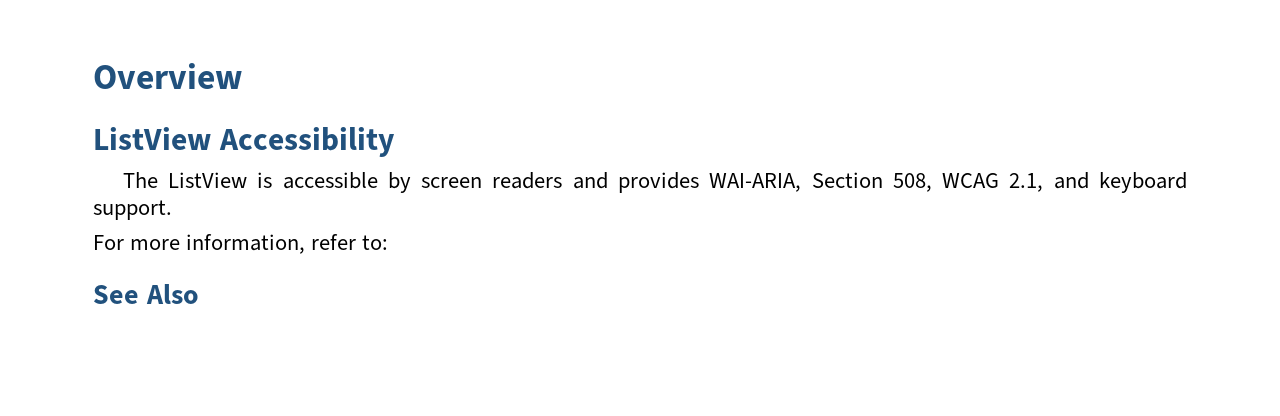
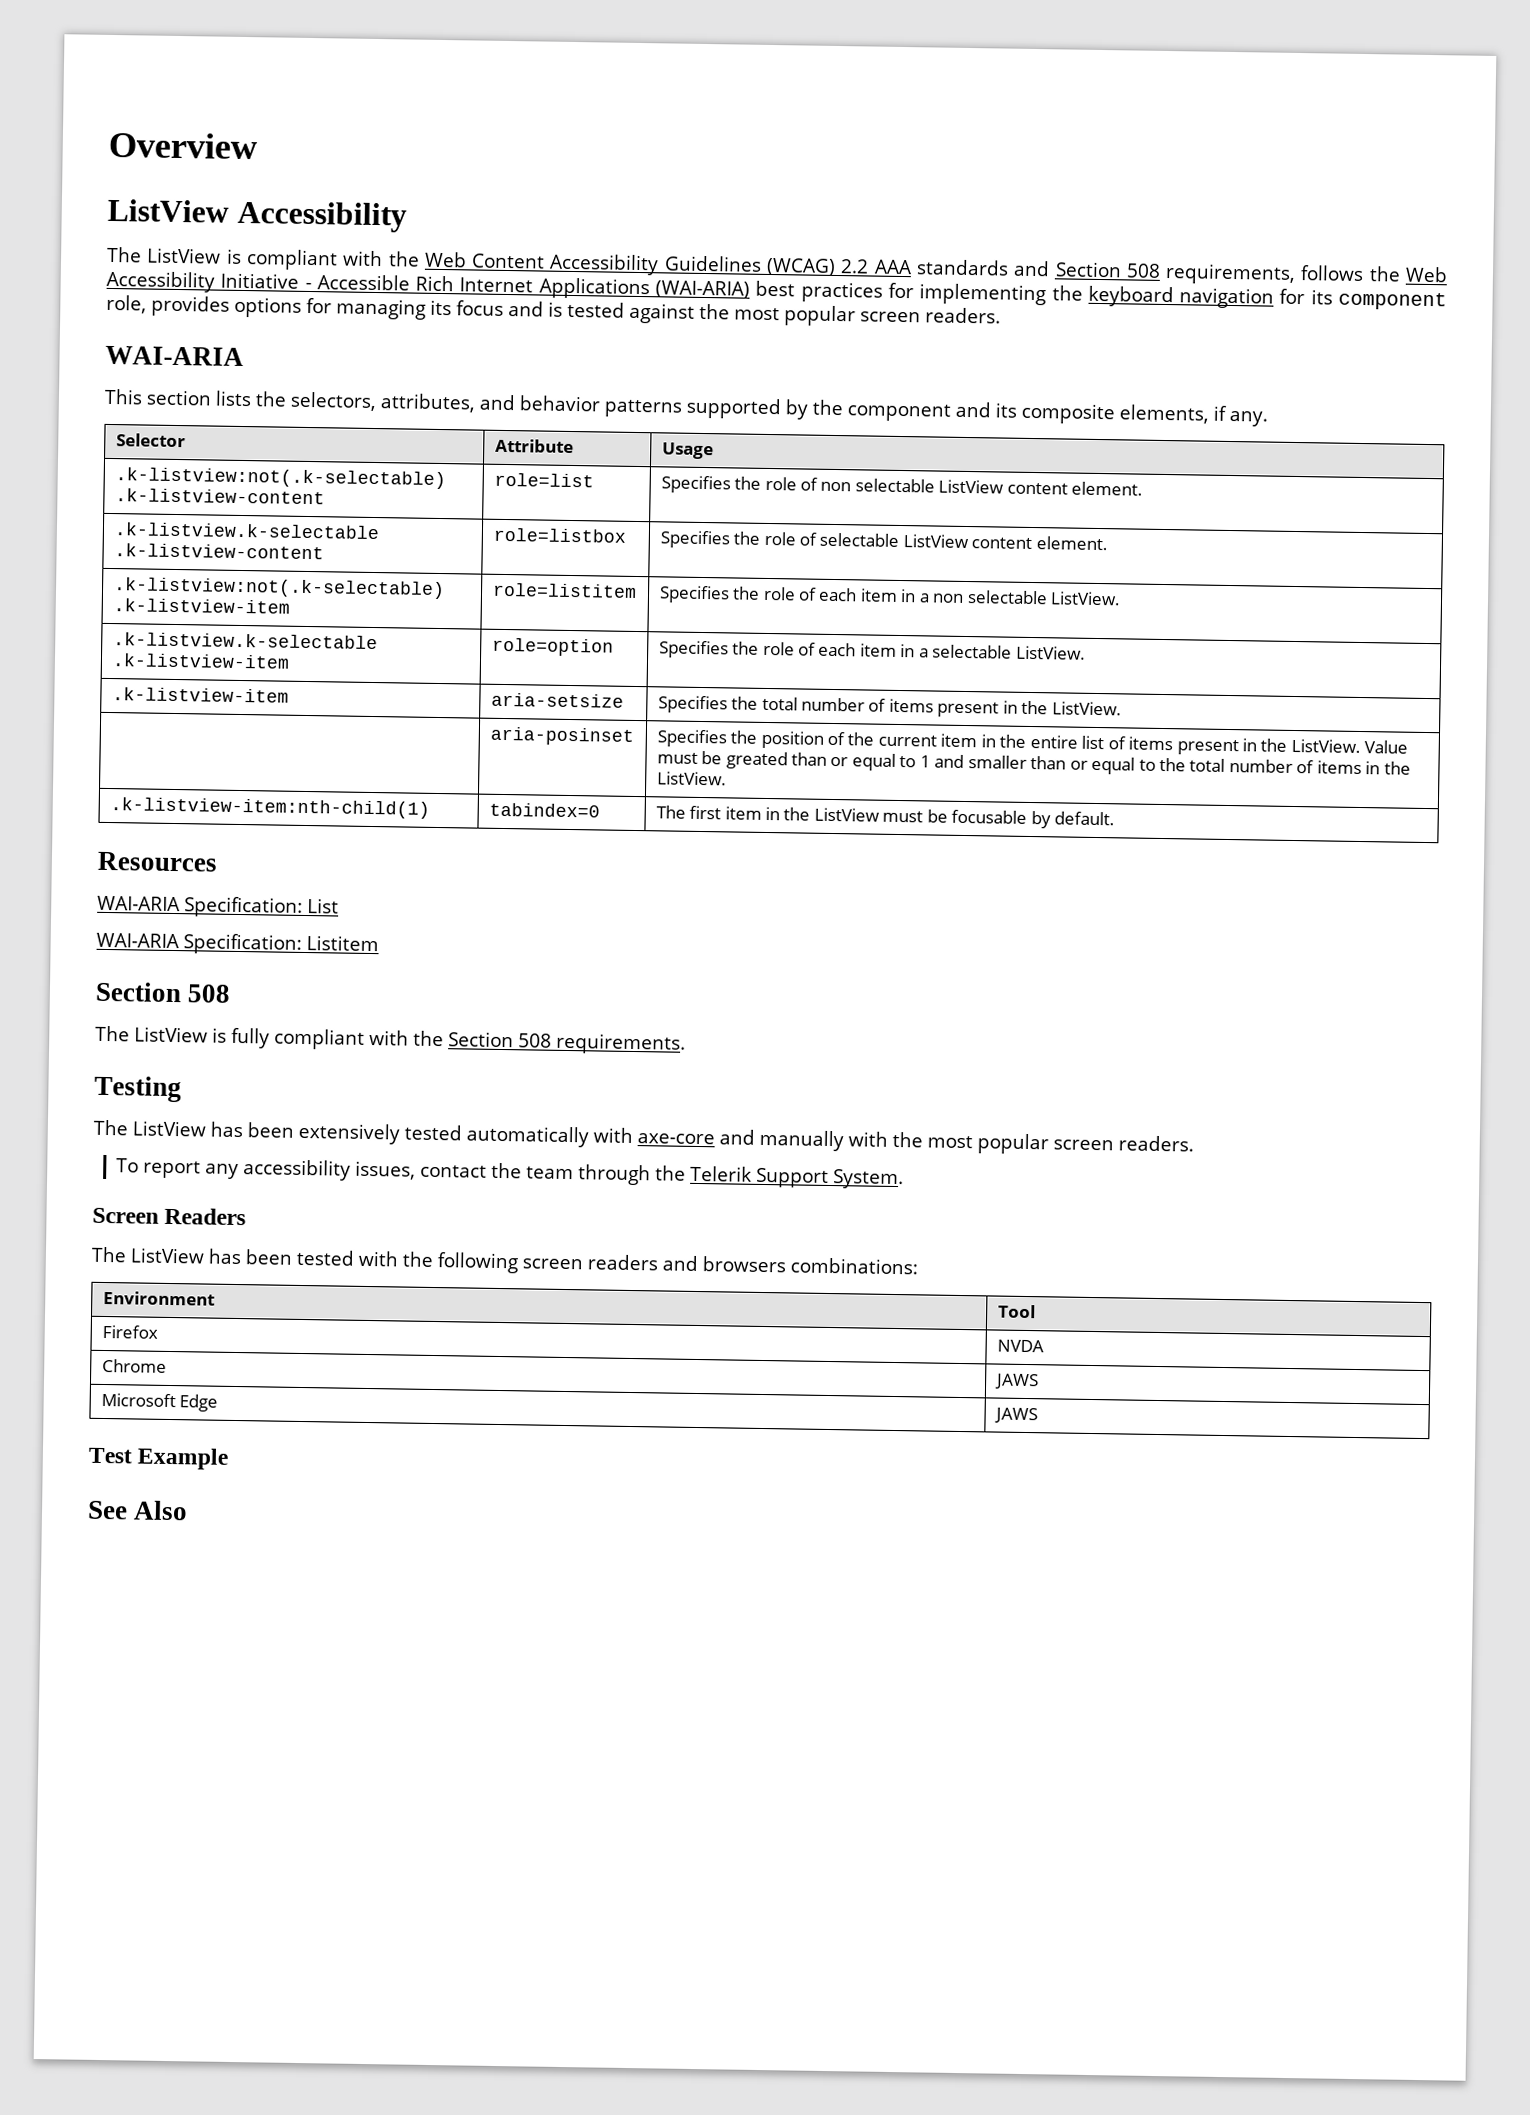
[282,172,1187,193] [93,200,172,220] [93,234,389,254] accessible by screen readers and provides WAI-ARIA, Section 508, WCAG 2.1, and keyboard support. // For more information, refer to: -> [245,249,1448,285] [106,270,1447,311] [106,294,1001,327] [105,345,244,367] [104,388,1268,427] [115,433,186,448] [494,438,574,454] [661,442,714,460] [114,467,446,490] [114,488,325,505] [493,472,594,488] [660,475,1144,496] [113,522,380,540] [113,543,324,560] [492,527,626,543] [659,530,1108,551] [112,577,445,600] [112,598,290,614] [491,582,637,598] [658,585,1122,606] [112,632,378,650] [111,653,290,669] [491,637,614,657] [658,640,1086,660] [111,687,289,703] [490,692,624,708] [657,695,1122,718] [489,726,634,746] [656,729,1409,756] [656,751,1411,775] [656,771,727,786] [109,797,430,819] [488,802,600,818] [655,805,1116,829] [97,851,218,872] [97,895,339,918] [96,932,379,955] [95,981,232,1003] [95,1025,686,1055] [94,1075,182,1103] [93,1119,1194,1155] [116,1158,905,1190] [92,1207,247,1226] [91,1246,918,1275] [102,1290,215,1306] [997,1304,1036,1319] [101,1324,158,1339] [996,1339,1044,1353] [101,1358,167,1373] [994,1373,1039,1390] [100,1392,219,1412] [993,1407,1038,1424] [88,1447,229,1470] compliant with the Web Content Accessibility Guidelines (WCAG) 2.2 AAA standards and Section 508 requirements, follows the Web Accessibility Initiative - Accessible Rich Internet Applications (WAI-ARIA) best practices for implementing the keyboard navigation for its component role, provides options for managing its focus and is tested against the most popular screen readers. // WAI-ARIA // This section lists the selectors, attributes, and behavior patterns supported by the component and its composite elements, if any. // Selector | Attribute | Usage // .k-listview:not(.k-selectable) .k-listview-content | role=list | Specifies the role of non selectable ListView content element. // .k-listview.k-selectable .k-listview-content | role=listbox | Specifies the role of selectable ListView content element. // .k-listview:not(.k-selectable) .k-listview-item | role=listitem | Specifies the role of each item in a non selectable ListView. // .k-listview.k-selectable .k-listview-item | role=option | Specifies the role of each item in a selectable ListView. // .k-listview-item | aria-setsize | Specifies the total number of items present in the ListView. // | aria-posinset | Specifies the position of the current item in the entire list of items present in the ListView. Value must be greated than or equal to 1 and smaller than or equal to the total number of items in the ListView. // .k-listview-item:nth-child(1) | tabindex=0 | The first item in the ListView must be focusable by default. // Resources // WAI-ARIA Specification: List // WAI-ARIA Specification: Listitem // Section 508 // The ListView is fully compliant with the Section 508 requirements. // Testing // The ListView has been extensively tested automatically with axe-core and manually with the most popular screen readers. // To report any accessibility issues, contact the team through the Telerik Support System. // Screen Readers // The ListView has been tested with the following screen readers and browsers combinations: // Environment | Tool // Firefox | NVDA // Chrome | JAWS // Microsoft Edge | JAWS // Test Example

